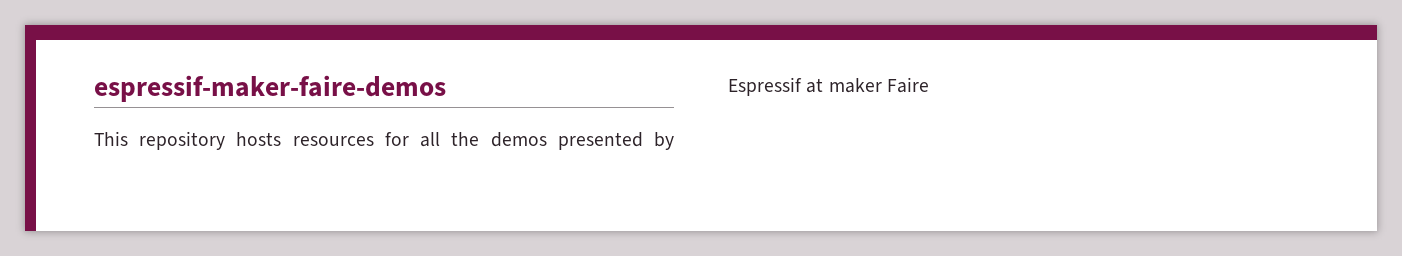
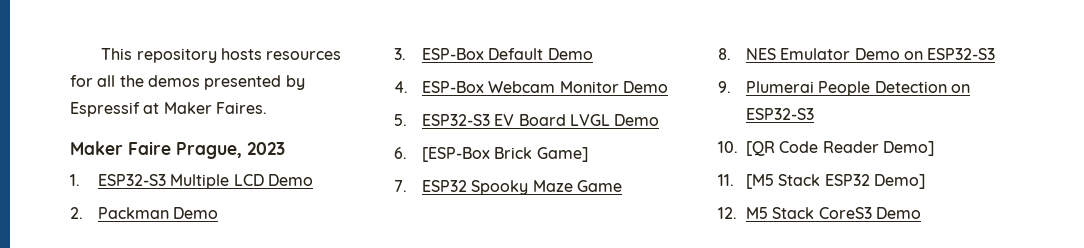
[94,75,446,102] espressif-maker-faire-demos // -> (101, 54) none
[828,77,929,93] maker Faire -> [163,102,267,114] [70,141,285,159] [70,174,314,189] [70,207,219,219] [394,48,593,60] [394,81,669,93] [394,114,660,126] [394,147,588,162] [394,180,623,195] [718,48,996,60] [718,81,971,96] [746,108,815,120] [718,141,935,156] [718,174,926,189] [718,207,922,219] Maker Faires. // Maker Faire Prague, 2023 // 1. ESP32-S3 Multiple LCD Demo // 2. Packman Demo // 3. ESP-Box Default Demo // 4. ESP-Box Webcam Monitor Demo // 5. ESP32-S3 EV Board LVGL Demo // 6. [ESP-Box Brick Game] // 7. ESP32 Spooky Maze Game // 8. NES Emulator Demo on ESP32-S3 // 9. Plumerai People Detection on ESP32-S3 // 10. [QR Code Reader Demo] // 11. [M5 Stack ESP32 Demo] // 12. M5 Stack CoreS3 Demo

